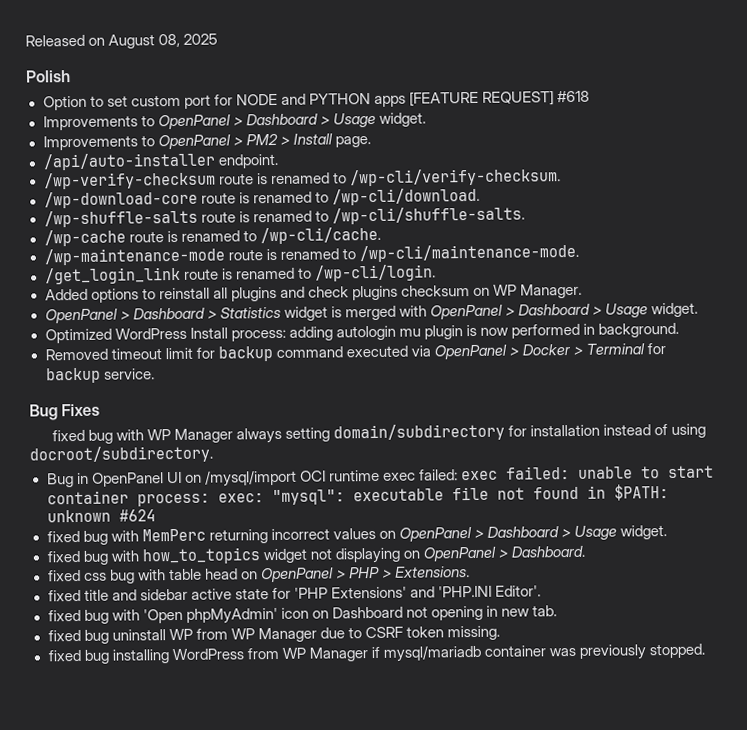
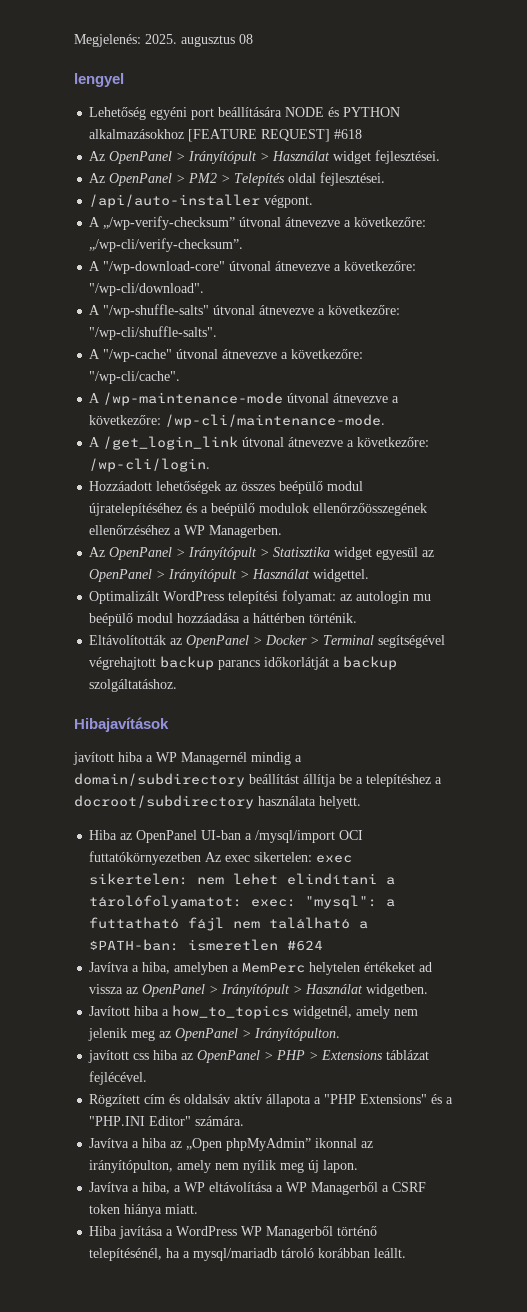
[25,33,219,49] [26,70,71,83] [42,90,591,111] [42,112,426,131] [42,133,371,151] [42,152,279,171] [43,168,561,190] [43,187,480,209] [43,206,525,228] [43,226,381,247] [43,243,579,266] [44,264,436,285] [44,283,583,303] [44,302,699,324] [44,322,680,344] [44,345,431,362] Released on August 08, 2025 // Polish // Option to set custom port for NODE and PYTHON apps [FEATURE REQUEST] #618 // Improvements to OpenPanel > Dashboard > Usage widget. // Improvements to OpenPanel > PM2 > Install page. // /api/auto-installer endpoint. // /wp-verify-checksum route is renamed to /wp-cli/verify-checksum. // /wp-download-core route is renamed to /wp-cli/download. // /wp-shuffle-salts route is renamed to /wp-cli/shuffle-salts. // /wp-cache route is renamed to /wp-cli/cache. // /wp-maintenance-mode route is renamed to /wp-cli/maintenance-mode. // /get_login_link route is renamed to /wp-cli/login. // Added options to reinstall all plugins and check plugins checksum on WP Manager. // OpenPanel > Dashboard > Statistics widget is merged with OpenPanel > Dashboard > Usage widget. // Optimized WordPress Install process: adding autologin mu plugin is now performed in background. // Removed timeout limit for backup command executed via -> [74,34,253,47] [74,73,124,87] [89,107,401,120] [89,129,363,142] [89,150,441,164] [89,172,386,186] [89,194,314,208] [89,216,427,230] [89,238,244,252] [89,261,417,274] [89,283,205,296] [89,304,401,318] [89,326,218,340] [89,349,364,362] [89,371,181,384] [89,392,400,406] [89,414,386,428] [89,436,430,450] [89,458,211,472] [89,481,364,494] [89,503,428,516] [89,525,283,538] [89,547,435,560] [89,569,370,582] [89,590,432,604] [89,613,358,626] [89,635,183,645] Megjelenés: 2025. augusztus 08 // lengyel // Lehetőség egyéni port beállítására NODE és PYTHON alkalmazásokhoz [FEATURE REQUEST] #618 // Az OpenPanel > Irányítópult > Használat widget fejlesztései. // Az OpenPanel > PM2 > Telepítés oldal fejlesztései. // /api/auto-installer végpont. // A „/wp-verify-checksum” útvonal átnevezve a következőre: „/wp-cli/verify-checksum”. // A "/wp-download-core" útvonal átnevezve a következőre: "/wp-cli/download". // A "/wp-shuffle-salts" útvonal átnevezve a következőre: "/wp-cli/shuffle-salts". // A "/wp-cache" útvonal átnevezve a következőre: "/wp-cli/cache". // A /wp-maintenance-mode útvonal átnevezve a következőre: /wp-cli/maintenance-mode. // A /get_login_link útvonal átnevezve a következőre: /wp-cli/login. // Hozzáadott lehetőségek az összes beépülő modul újratelepítéséhez és a beépülő modulok ellenőrzőösszegének ellenőrzéséhez a WP Managerben. // Az OpenPanel > Irányítópult > Statisztika widget egyesül az OpenPanel > Irányítópult > Használat widgettel. // Optimalizált WordPress telepítési folyamat: az autologin mu beépülő modul hozzáadása a háttérben történik. // Eltávolították az
[647,343,667,355] [45,367,155,384] [29,403,101,421] [51,423,707,444] [29,445,213,464] [46,465,714,488] [46,484,669,507] [46,509,156,523] [46,525,668,545] [46,545,585,565] [47,566,471,584] [47,585,542,602] [47,605,558,624] [47,625,501,644] [47,643,706,664] for backup service. // Bug Fixes // fixed bug with WP Manager always setting domain/subdirectory for installation instead of using docroot/subdirectory. // Bug in OpenPanel UI on /mysql/import OCI runtime exec failed: exec failed: unable to start container process: exec: "mysql": executable file not found in $PATH: unknown #624 // fixed bug with MemPerc returning incorrect values on OpenPanel > Dashboard > Usage widget. // fixed bug with how_to_topics widget not displaying on OpenPanel > Dashboard. // fixed css bug with table head on OpenPanel > PHP > Extensions. // fixed title and sidebar active state for 'PHP Extensions' and 'PHP.INI Editor'. // fixed bug with 'Open phpMyAdmin' icon on Dashboard not opening in new tab. // fixed bug uninstall WP from WP Manager due to CSRF token missing. // fixed bug installing WordPress from WP Manager if mysql/mariadb container was previously stopped. -> [378,635,446,648] [89,656,398,670] [89,679,178,692] [74,717,169,732] [73,752,302,765] [74,773,442,787] [74,795,361,809] [89,830,364,843] [89,851,353,865] [89,873,396,885] [89,895,396,909] [89,917,369,931] [89,939,324,951] [89,962,433,975] [89,984,429,997] [89,1005,419,1019] [88,1028,341,1041] [88,1050,430,1063] [89,1071,148,1085] [89,1094,454,1107] [89,1116,245,1126] [89,1138,374,1151] [89,1160,359,1173] [89,1182,427,1195] [89,1204,199,1217] [89,1226,378,1239] [89,1248,407,1261] segítségével végrehajtott backup parancs időkorlátját a backup szolgáltatáshoz. // Hibajavítások // javított hiba a WP Managernél mindig a domain/subdirectory beállítást állítja be a telepítéshez a docroot/subdirectory használata helyett. // Hiba az OpenPanel UI-ban a /mysql/import OCI futtatókörnyezetben Az exec sikertelen: exec sikertelen: nem lehet elindítani a tárolófolyamatot: exec: "mysql": a futtatható fájl nem található a $PATH-ban: ismeretlen #624 // Javítva a hiba, amelyben a MemPerc helytelen értékeket ad vissza az OpenPanel > Irányítópult > Használat widgetben. // Javított hiba a how_to_topics widgetnél, amely nem jelenik meg az OpenPanel > Irányítópulton. // javított css hiba az OpenPanel > PHP > Extensions táblázat fejlécével. // Rögzített cím és oldalsáv aktív állapota a "PHP Extensions" és a "PHP.INI Editor" számára. // Javítva a hiba az „Open phpMyAdmin” ikonnal az irányítópulton, amely nem nyílik meg új lapon. // Javítva a hiba, a WP eltávolítása a WP Managerből a CSRF token hiánya miatt. // Hiba javítása a WordPress WP Managerből történő telepítésénél, ha a mysql/mariadb tároló korábban leállt.

